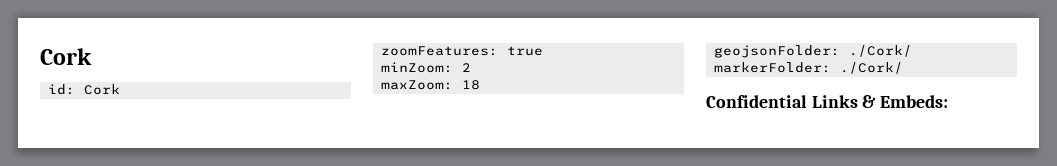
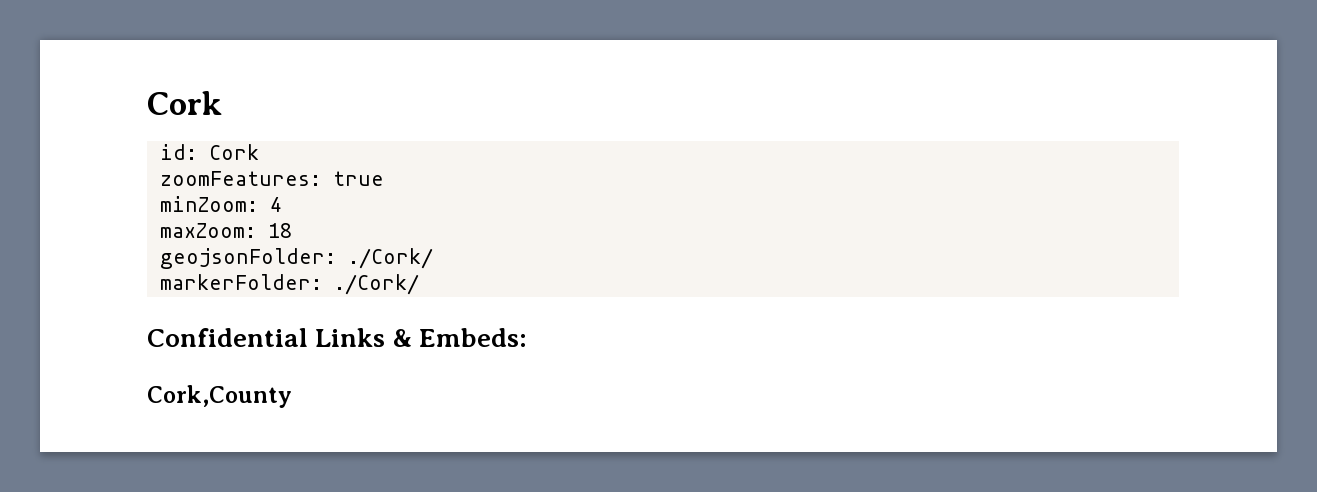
[461,63,471,72] 2 -> [269,197,282,212] 4
(949, 101) none -> [147,385,292,408] // Cork,County

